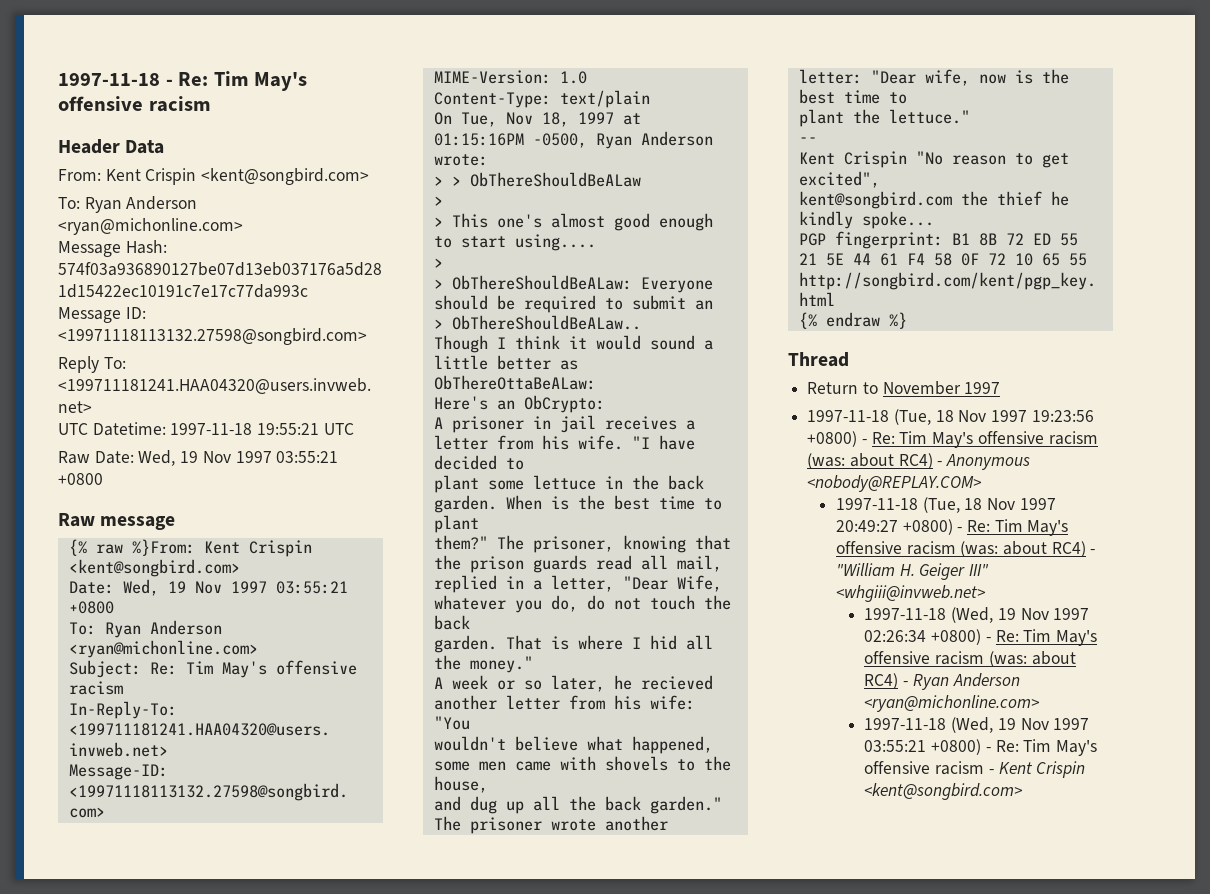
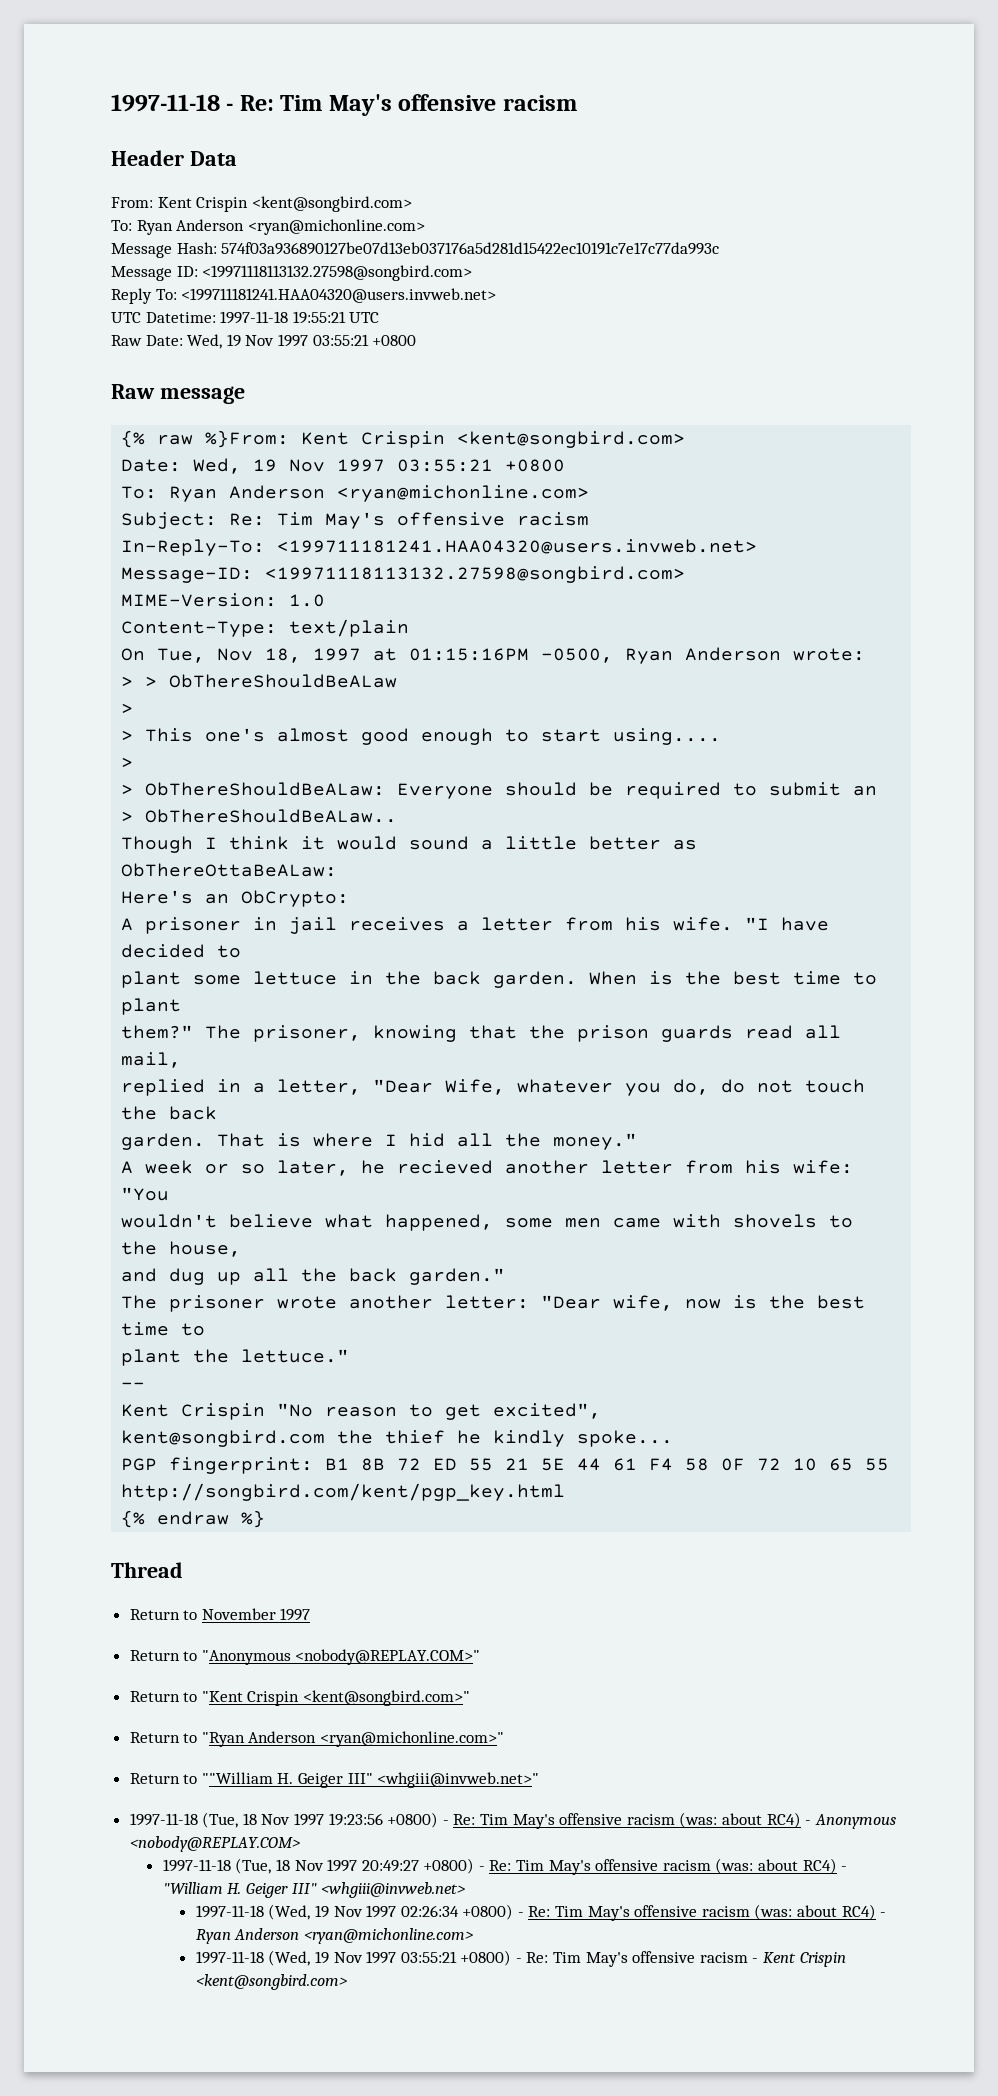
(1001, 388) none -> [129,1649,481,1665] [129,1690,471,1706] [129,1731,505,1747] [129,1772,540,1788] // Return to "Anonymous <nobody@REPLAY.COM>" // Return to "Kent Crispin <kent@songbird.com>" // Return to "Ryan Anderson <ryan@michonline.com>" // Return to ""William H. Geiger III" <whgiii@invweb.net>"

